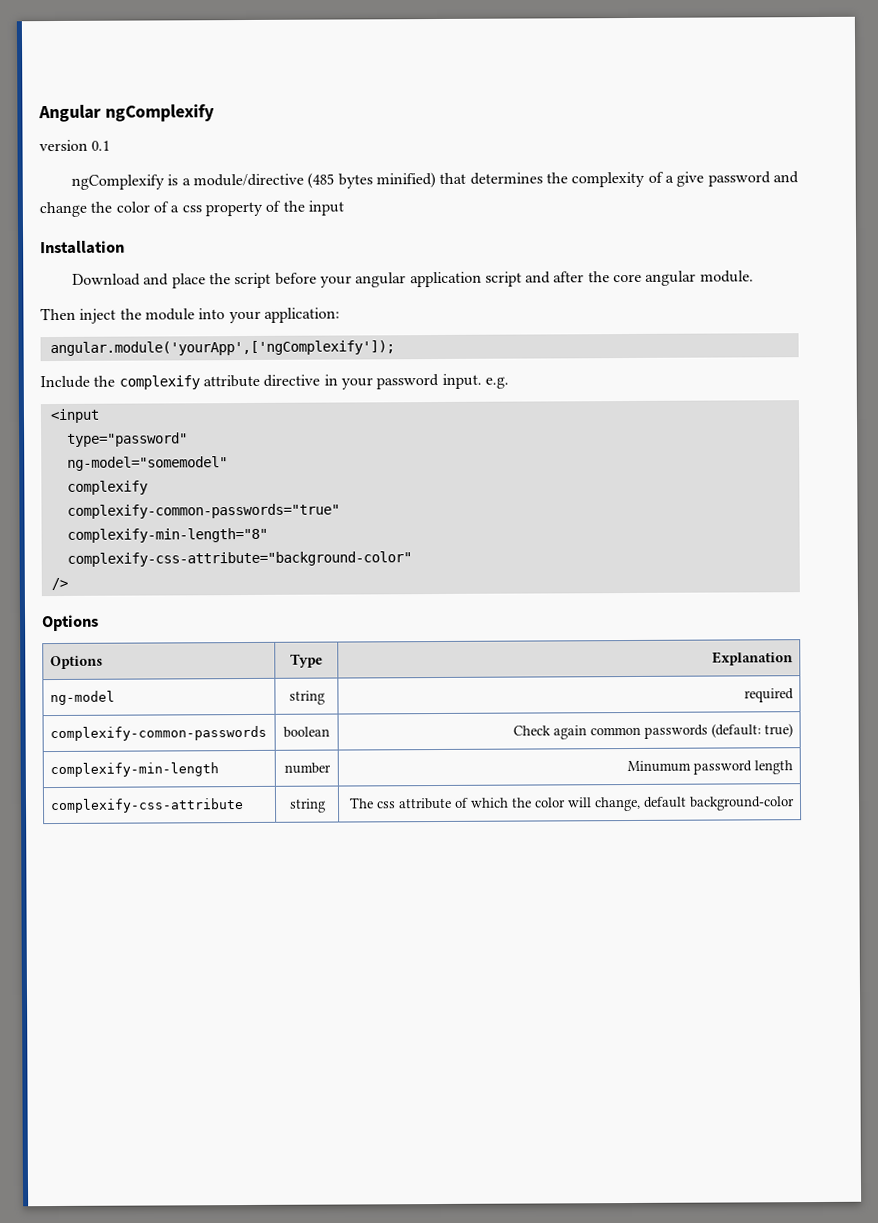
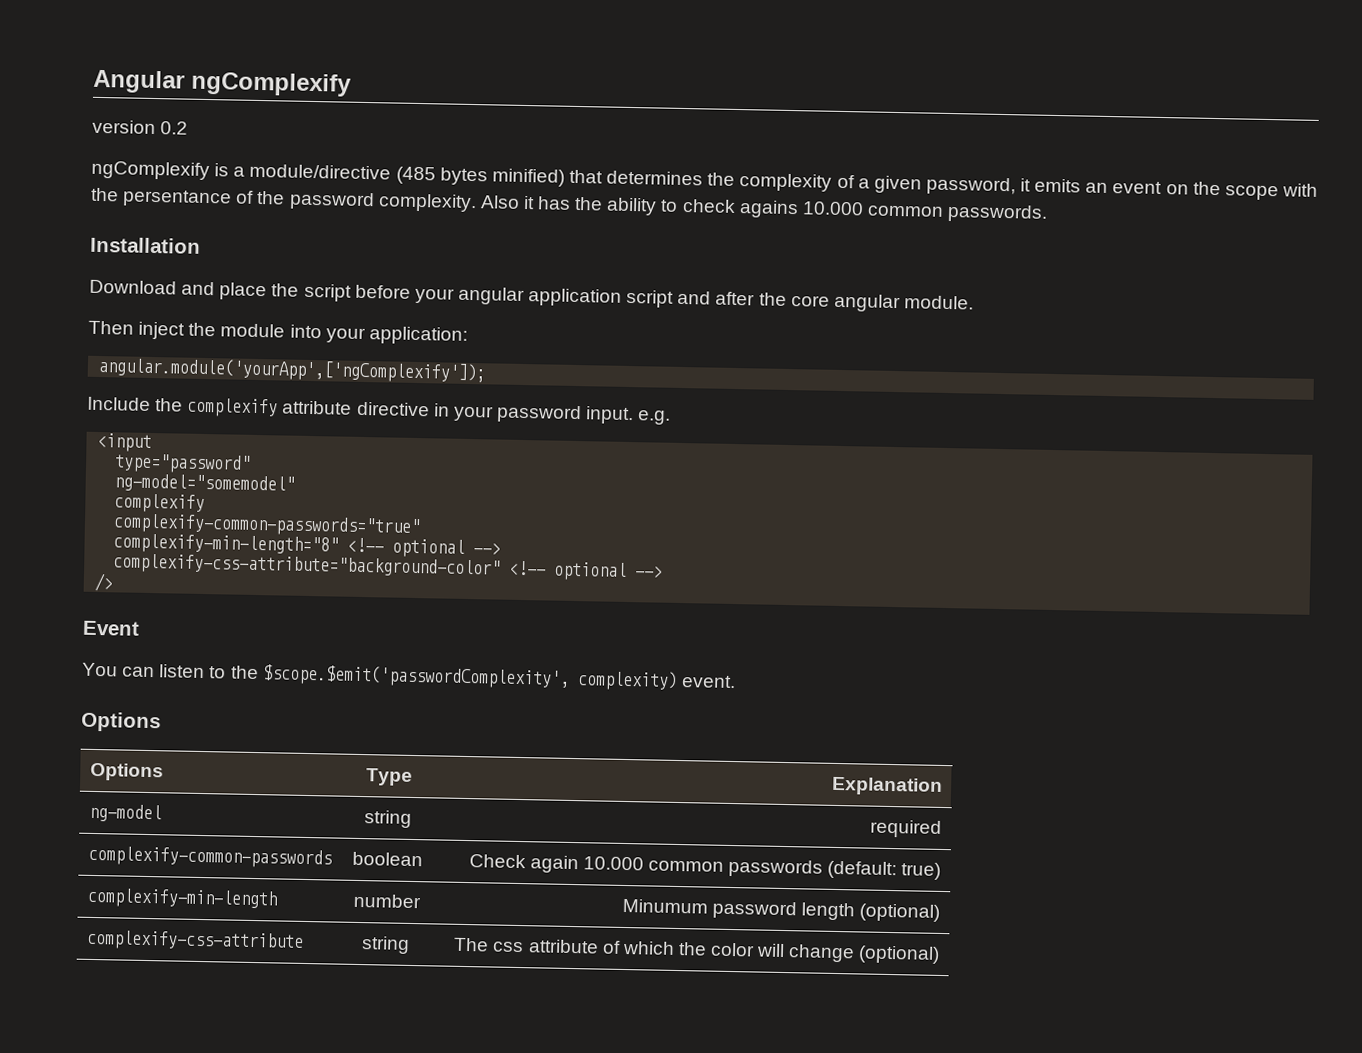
[91,140,111,151] 0.1 -> [160,121,189,135] 0.2
[676,171,799,187] [39,200,344,218] give password and change the color of a css property of the input -> [873,175,1319,201] [91,187,1049,223] given password, it emits an event on the scope with the persentance of the password complexity. Also it has the ability to check agains 10.000 common passwords.
[66,551,412,567] [50,577,68,591] // complexify-css-attribute="background-color" // /> -> [347,537,502,558] [113,553,664,581] [94,572,115,592] [82,620,140,636] [82,662,736,691] <!-- optional --> // complexify-css-attribute="background-color" <!-- optional --> // /> // Event // You can listen to the $scope.$emit('passwordComplexity', complexity) event.
(588, 732) none -> [582,856,644,871] 10.000
(794, 767) none -> [859,903,941,922] (optional)
[594,796,796,812] change, default background-color -> [788,944,941,964] change (optional)

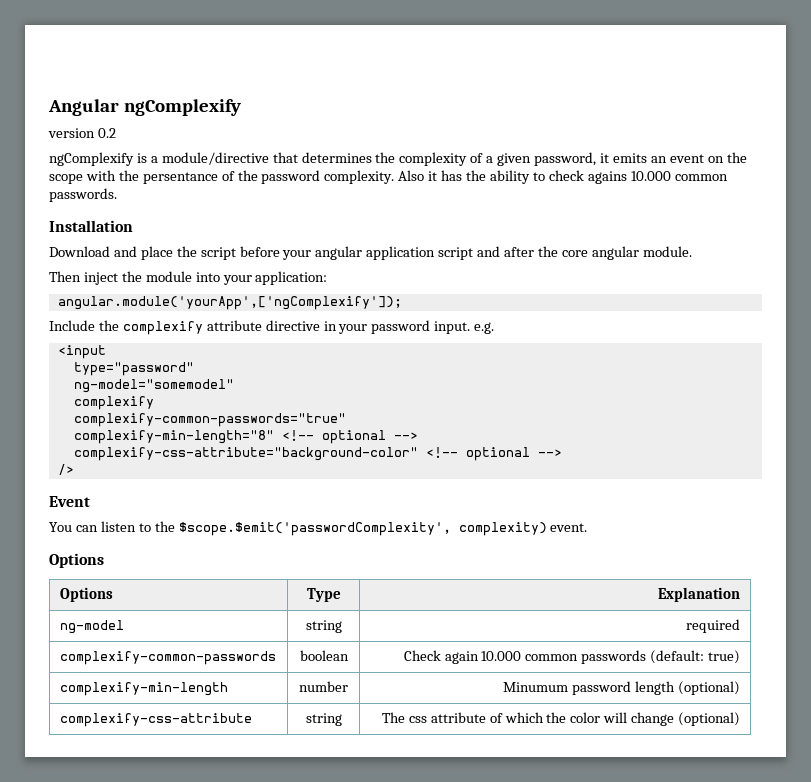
[395,166,565,187] (485 bytes minified) -> (269, 158) none

